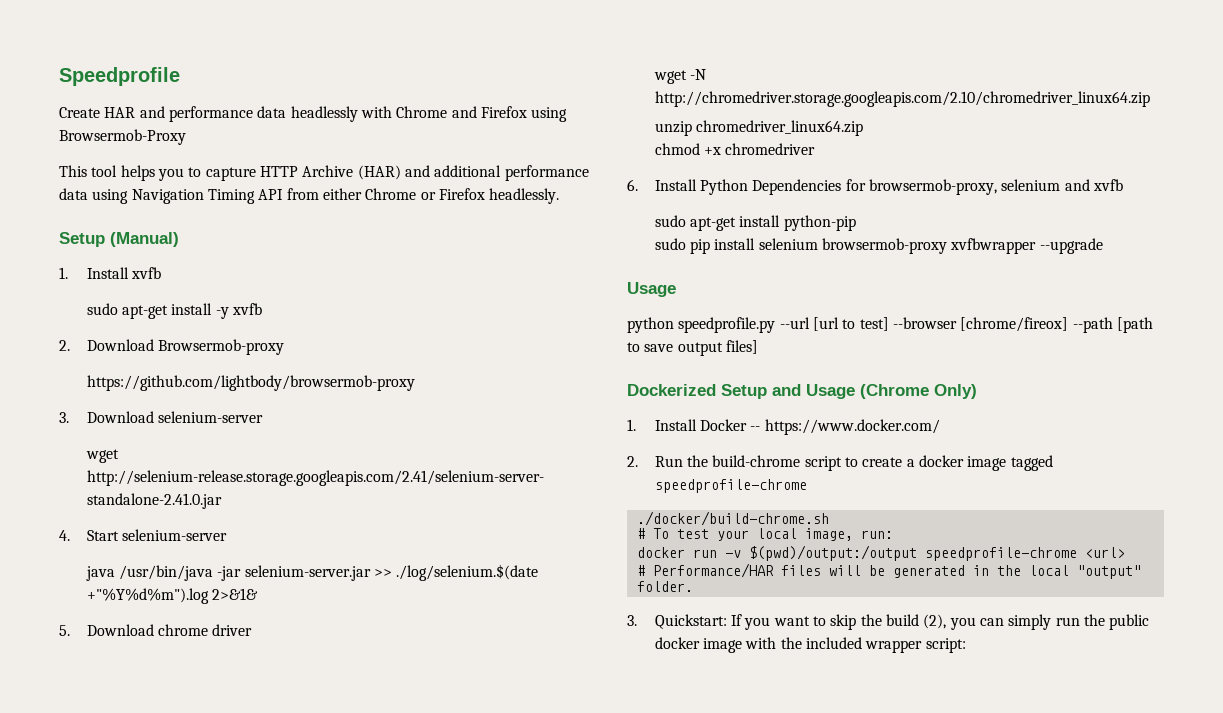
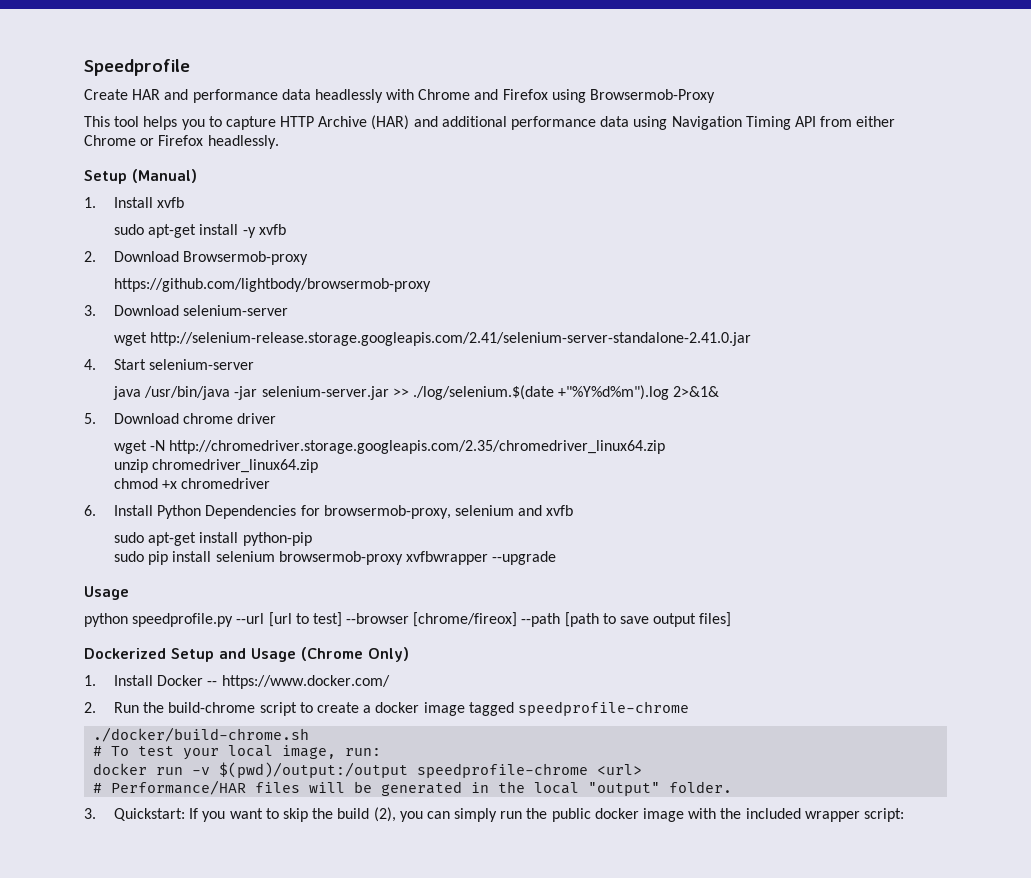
[654,91,1150,107] http://chromedriver.storage.googleapis.com/2.10/chromedriver_linux64.zip -> [169,440,666,454] http://chromedriver.storage.googleapis.com/2.35/chromedriver_linux64.zip

